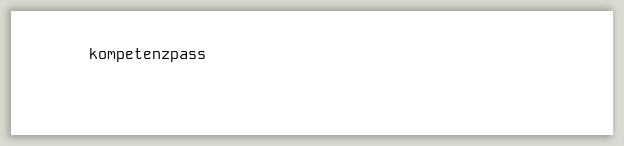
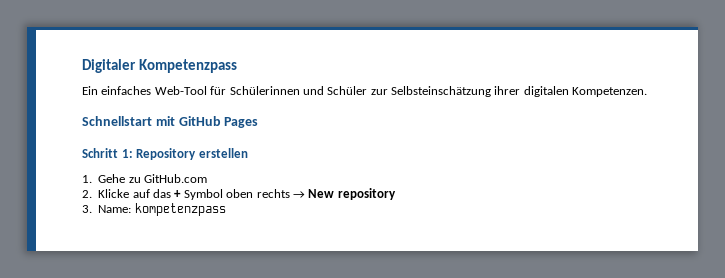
(89, 55) none -> [82,59,237,73] [82,86,648,97] [82,116,259,128] [82,148,248,160] [82,174,207,183] [82,188,396,200] [82,205,132,213] Digitaler Kompetenzpass // Ein einfaches Web-Tool für Schülerinnen und Schüler zur Selbsteinschätzung ihrer digitalen Kompetenzen. // Schnellstart mit GitHub Pages // Schritt 1: Repository erstellen // 1. Gehe zu GitHub.com // 2. Klicke auf das + Symbol oben rechts → New repository // 3. Name:

